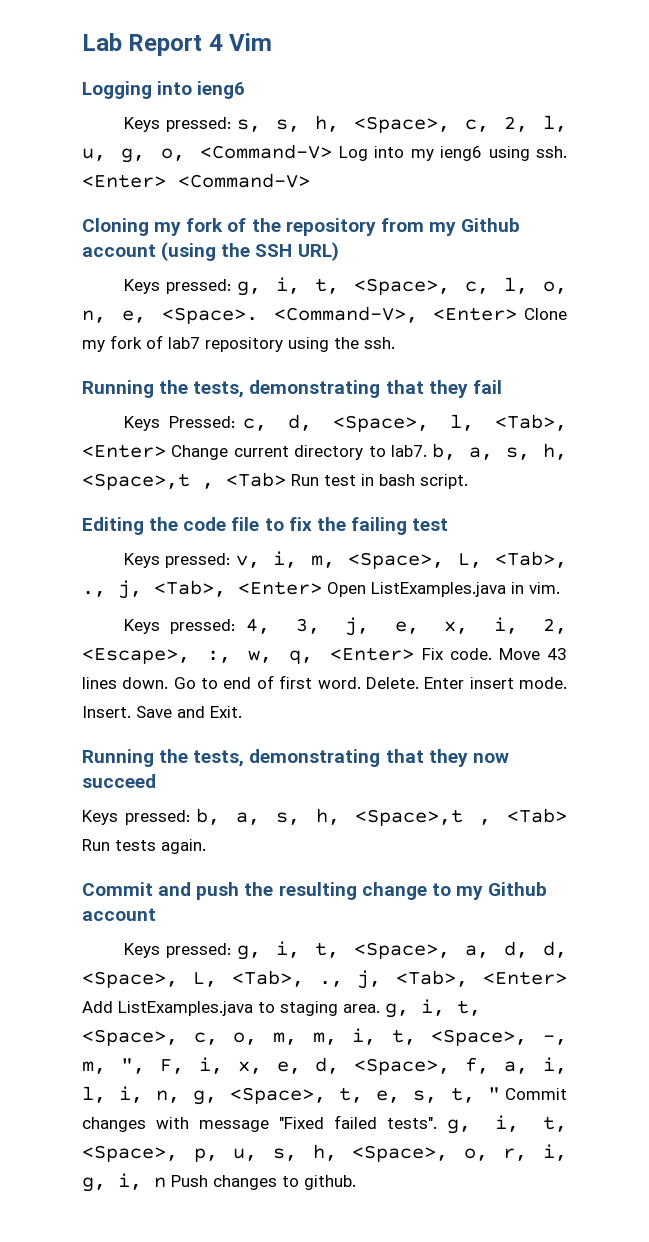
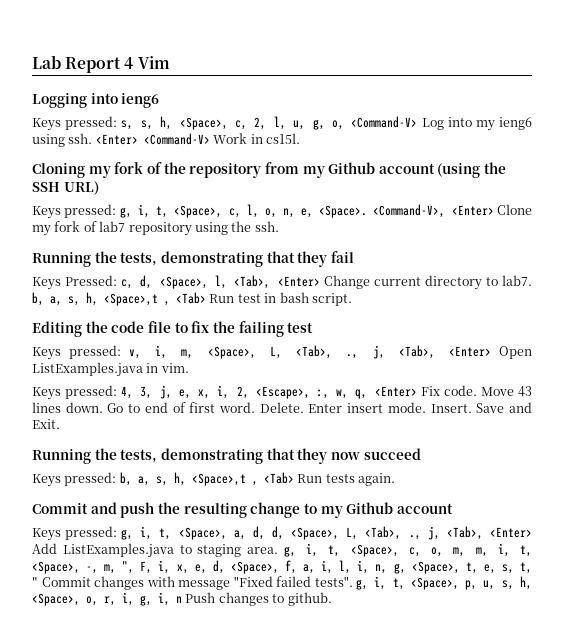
(310, 180) none -> [213,133,300,144] Work in cs15l.

